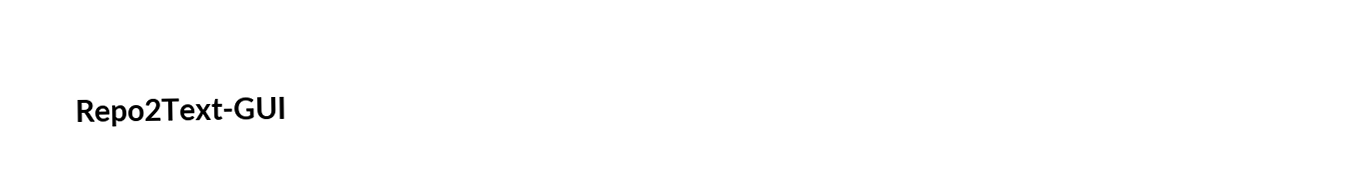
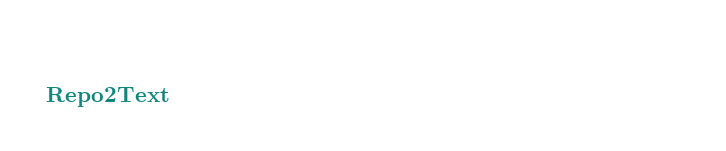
[75,96,287,127] Repo2Text-GUI -> [46,87,170,107] Repo2Text

